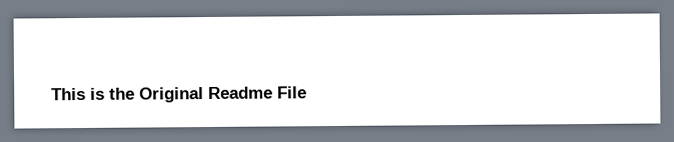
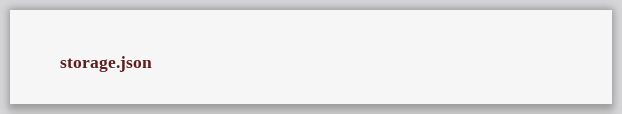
[51,86,307,103] This is the Original Readme File -> [60,56,152,72] storage.json

